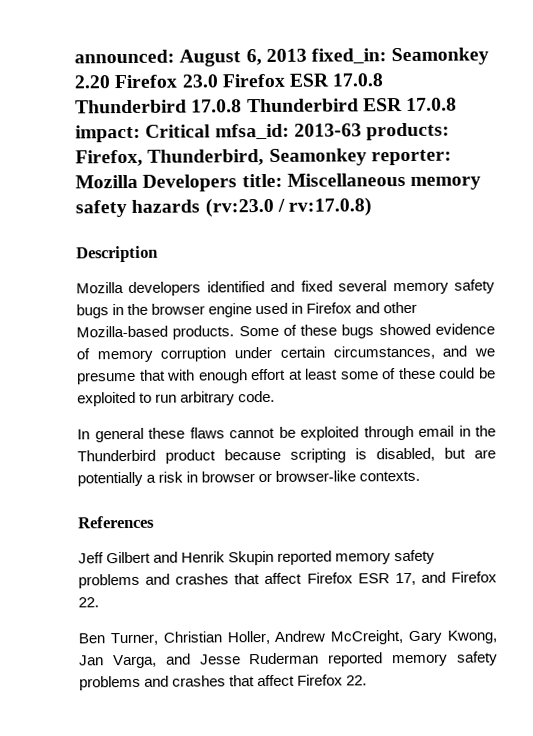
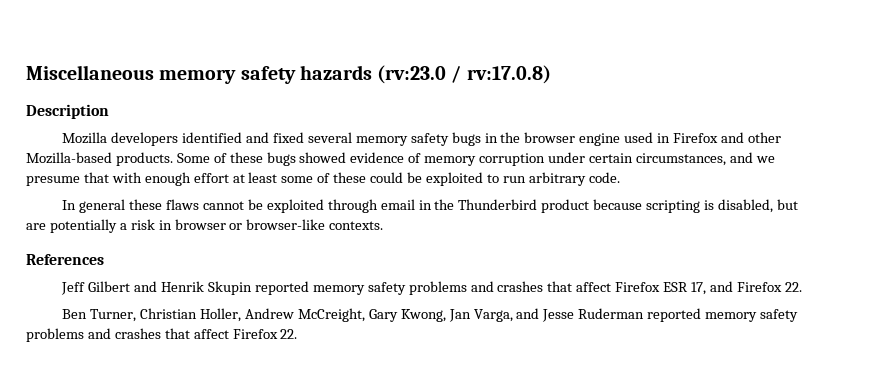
[74,47,490,67] [74,73,384,89] [75,97,458,114] [75,122,451,143] [75,148,452,167] [75,173,283,192] announced: August 6, 2013 fixed_in: Seamonkey 2.20 Firefox 23.0 Firefox ESR 17.0.8 Thunderbird 17.0.8 Thunderbird ESR 17.0.8 impact: Critical mfsa_id: 2013-63 products: Firefox, Thunderbird, Seamonkey reporter: Mozilla Developers title: -> (26, 72) none

